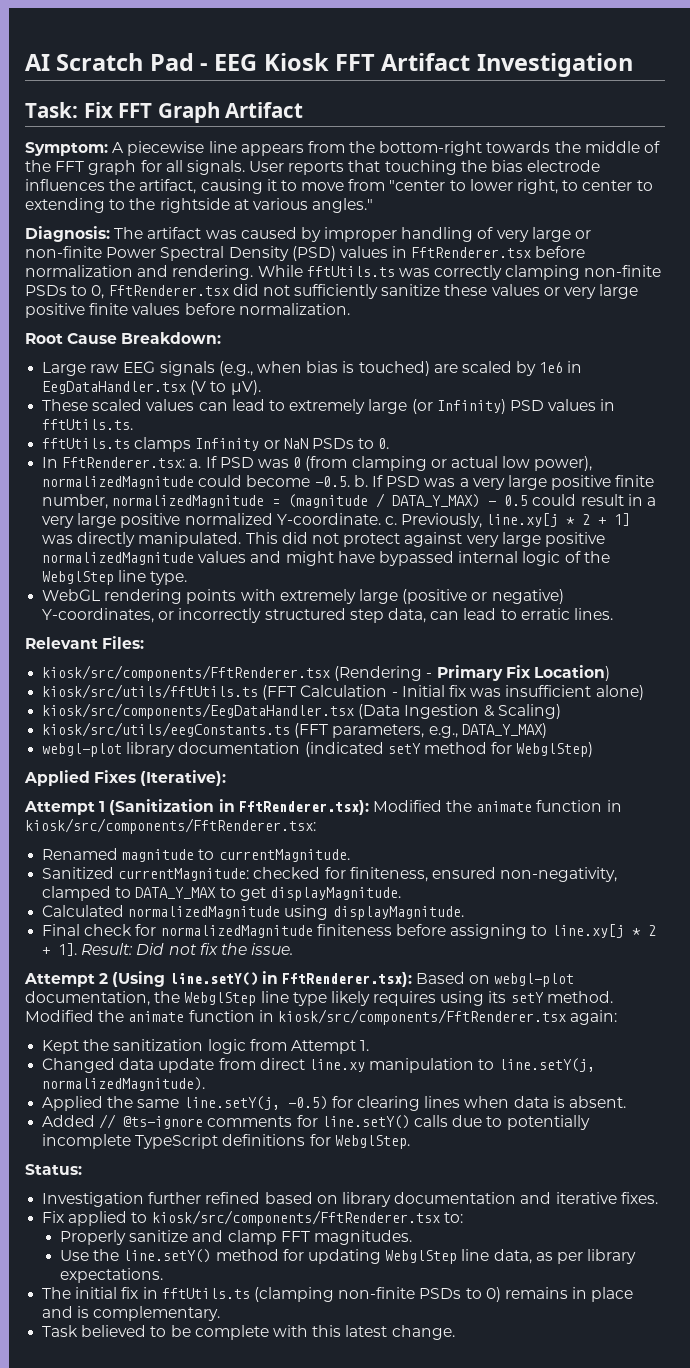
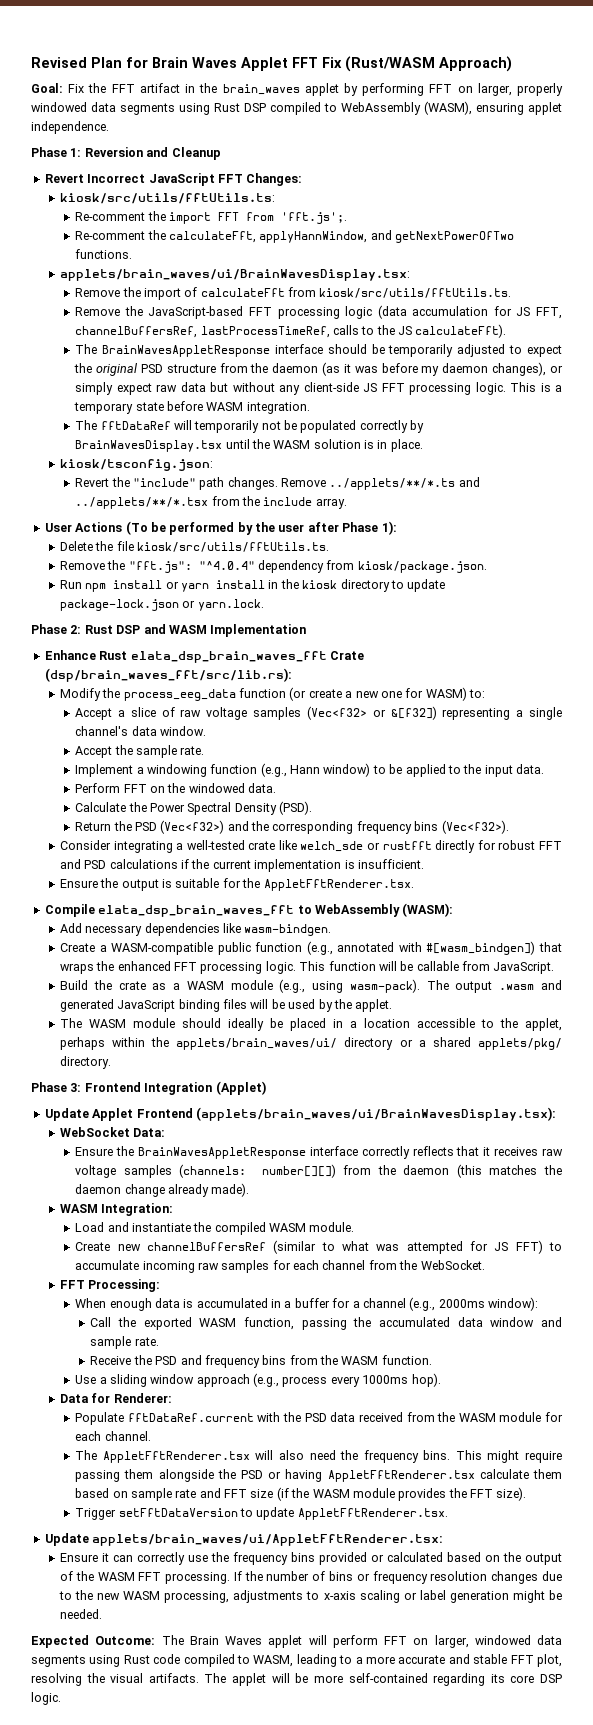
[25,53,633,77] [25,102,304,123] [25,141,661,156] [25,160,601,175] [25,179,653,194] [25,198,374,213] [25,226,592,242] [25,246,586,261] [25,265,662,280] [25,284,639,299] [25,303,350,318] [25,332,222,344] [42,361,583,376] [42,380,261,395] [42,399,616,414] [42,419,134,430] [42,437,390,452] [42,456,593,471] [42,475,655,490] [42,493,656,509] [42,513,631,528] [42,532,605,547] [42,551,610,566] [42,570,188,585] [42,589,564,604] [42,608,613,623] [25,636,145,649] [42,665,610,681] [42,684,644,700] [42,703,561,719] [42,722,547,738] [42,742,594,757] [24,770,227,786] [24,799,622,815] [25,818,316,834] [42,848,350,862] [42,867,618,882] [42,886,401,901] [42,905,464,920] [42,924,656,939] [42,943,294,956] [24,971,575,987] [25,991,613,1006] [25,1009,618,1025] [42,1039,370,1054] [42,1058,595,1073] [42,1077,206,1091] [42,1096,626,1111] [42,1114,590,1130] [42,1134,410,1149] [25,1164,82,1175] [42,1192,658,1207] [42,1210,463,1226] [60,1230,413,1245] [60,1249,637,1264] [60,1268,164,1283] [42,1287,634,1302] [42,1306,221,1321] [42,1325,455,1340] AI Scratch Pad - EEG Kiosk FFT Artifact Investigation // Task: Fix FFT Graph Artifact // Symptom: A piecewise line appears from the bottom-right towards the middle of the FFT graph for all signals. User reports that touching the bias electrode influences the artifact, causing it to move from "center to lower right, to center to extending to the rightside at various angles." // Diagnosis: The artifact was caused by improper handling of very large or non-finite Power Spectral Density (PSD) values in FftRenderer.tsx before normalization and rendering. While fftUtils.ts was correctly clamping non-finite PSDs to 0, FftRenderer.tsx did not sufficiently sanitize these values or very large positive finite values before normalization. // Root Cause Breakdown: // Large raw EEG signals (e.g., when bias is touched) are scaled by 1e6 in EegDataHandler.tsx (V to µV). // These scaled values can lead to extremely large (or Infinity) PSD values in fftUtils.ts. // fftUtils.ts clamps Infinity or NaN PSDs to 0. // In FftRenderer.tsx: a. If PSD was 0 (from clamping or actual low power), normalizedMagnitude could become -0.5. b. If PSD was a very large positive finite number, normalizedMagnitude = (magnitude / DATA_Y_MAX) - 0.5 could result in a very large positive normalized Y-coordinate. c. Previously, line.xy[j * 2 + 1] was directly manipulated. This did not protect against very large positive normalizedMagnitude values and might have bypassed internal logic of the WebglStep line type. // WebGL rendering points with extremely large (positive or negative) Y-coordinates, or incorrectly structured step data, can lead to erratic lines. // Relevant Files: // kiosk/src/components/FftRenderer.tsx (Rendering - Primary Fix Location) // kiosk/src/utils/fftUtils.ts (FFT Calculation - Initial fix was insufficient alone) // kiosk/src/components/EegDataHandler.tsx (Data Ingestion & Scaling) // kiosk/src/utils/eegConstants.ts (FFT parameters, e.g., DATA_Y_MAX) // webgl-plot library documentation (indicated setY method for WebglStep) // Applied Fixes (Iterative): // Attempt 1 (Sanitization in FftRenderer.tsx): Modified the animate function in kiosk/src/components/FftRenderer.tsx: // Renamed magnitude to currentMagnitude. // Sanitized currentMagnitude: checked for finiteness, ensured non-negativity, clamped to DATA_Y_MAX to get displayMagnitude. // Calculated normalizedMagnitude using displayMagnitude. // Final check for normalizedMagnitude finiteness before assigning to line.xy[j * 2 + 1]. Result: Did not fix the issue. // Attempt 2 (Using line.setY() in FftRenderer.tsx): Based on webgl-plot documentation, the WebglStep line type likely requires using its setY method. Modified the animate function in kiosk/src/components/FftRenderer.tsx again: // Kept the sanitization logic from Attempt 1. // Changed data update from direct line.xy manipulation to line.setY(j, normalizedMagnitude). // Applied the same line.setY(j, -0.5) for clearing lines when data is absent. // Added // @ts-ignore comments for line.setY() calls due to potentially incomplete TypeScript definitions for WebglStep. // Status: // Investigation further refined based on library documentation and iterative fixes. // Fix applied to kiosk/src/components/FftRenderer.tsx to: // Properly sanitize and clamp FFT magnitudes. // Use the line.setY() method for updating WebglStep line data, as per library expectations. // The initial fix in fftUtils.ts (clamping non-finite PSDs to 0) remains in place and is complementary. // Task believed to be complete with this latest change. -> [31,56,512,72] [31,83,563,96] [31,101,562,115] [31,121,109,134] [31,147,221,160] [44,173,303,186] [59,193,275,204] [75,211,347,224] [75,230,515,243] [75,249,133,259] [59,269,410,281] [75,287,512,300] [75,305,562,319] [75,324,507,338] [75,344,563,357] [74,362,563,376] [75,382,563,395] [74,401,310,414] [75,420,425,433] [75,439,423,452] [59,459,213,471] [75,477,480,490] [75,496,347,509] [44,521,397,535] [59,541,330,552] [59,560,487,573] [59,579,446,592] [59,599,264,611] [31,624,307,637] [44,650,364,663] [44,668,292,682] [59,687,486,701] [75,706,563,720] [75,726,206,736] [75,745,205,758] [75,763,545,777] [75,783,277,793] [75,801,313,815] [75,820,509,834] [59,840,562,853] [59,859,424,872] [59,878,414,891] [44,903,454,917] [59,923,332,936] [59,941,562,955] [59,961,555,974] [59,979,562,993] [59,999,393,1012] [59,1018,562,1031] [59,1037,562,1050] [59,1056,111,1069] [31,1081,266,1095] [44,1107,556,1121] [59,1127,166,1137] [75,1146,563,1159] [75,1164,562,1178] [75,1183,250,1197] [59,1203,174,1216] [75,1222,355,1235] [75,1240,563,1254] [75,1260,485,1273] [59,1279,161,1292] [75,1297,539,1311] [90,1317,562,1330] [90,1336,159,1349] [90,1355,432,1368] [75,1373,441,1387] [59,1393,172,1403] [75,1412,563,1425] [75,1431,151,1441] [75,1450,562,1463] [75,1469,562,1482] [75,1487,527,1501] [75,1507,448,1520] [44,1533,444,1546] [59,1552,562,1565] [59,1571,562,1584] [58,1590,562,1603] [59,1609,102,1619] [31,1635,562,1648] [31,1654,562,1667] [31,1673,563,1686] [31,1692,61,1705] Revised Plan for Brain Waves Applet FFT Fix (Rust/WASM Approach) // Goal: Fix the FFT artifact in the brain_waves applet by performing FFT on larger, properly windowed data segments using Rust DSP compiled to WebAssembly (WASM), ensuring applet independence. // Phase 1: Reversion and Cleanup // Revert Incorrect JavaScript FFT Changes: // kiosk/src/utils/fftUtils.ts: // Re-comment the import FFT from 'fft.js';. // Re-comment the calculateFft, applyHannWindow, and getNextPowerOfTwo functions. // applets/brain_waves/ui/BrainWavesDisplay.tsx: // Remove the import of calculateFft from kiosk/src/utils/fftUtils.ts. // Remove the JavaScript-based FFT processing logic (data accumulation for JS FFT, channelBuffersRef, lastProcessTimeRef, calls to the JS calculateFft). // The BrainWavesAppletResponse interface should be temporarily adjusted to expect the original PSD structure from the daemon (as it was before my daemon changes), or simply expect raw data but without any client-side JS FFT processing logic. This is a temporary state before WASM integration. // The fftDataRef will temporarily not be populated correctly by BrainWavesDisplay.tsx until the WASM solution is in place. // kiosk/tsconfig.json: // Revert the "include" path changes. Remove ../applets/**/*.ts and ../applets/**/*.tsx from the include array. // User Actions (To be performed by the user after Phase 1): // Delete the file kiosk/src/utils/fftUtils.ts. // Remove the "fft.js": "^4.0.4" dependency from kiosk/package.json. // Run npm install or yarn install in the kiosk directory to update package-lock.json or yarn.lock. // Phase 2: Rust DSP and WASM Implementation // Enhance Rust elata_dsp_brain_waves_fft Crate (dsp/brain_waves_fft/src/lib.rs): // Modify the process_eeg_data function (or create a new one for WASM) to: // Accept a slice of raw voltage samples (Vec<f32> or &[f32]) representing a single channel's data window. // Accept the sample rate. // Implement a windowing function (e.g., Hann window) to be applied to the input data. // Perform FFT on the windowed data. // Calculate the Power Spectral Density (PSD). // Return the PSD (Vec<f32>) and the corresponding frequency bins (Vec<f32>). // Consider integrating a well-tested crate like welch_sde or rustfft directly for robust FFT and PSD calculations if the current implementation is insufficient. // Ensure the output is suitable for the AppletFftRenderer.tsx. // Compile elata_dsp_brain_waves_fft to WebAssembly (WASM): // Add necessary dependencies like wasm-bindgen. // Create a WASM-compatible public function (e.g., annotated with #[wasm_bindgen]) that wraps the enhanced FFT processing logic. This function will be callable from JavaScript. // Build the crate as a WASM module (e.g., using wasm-pack). The output .wasm and generated JavaScript binding files will be used by the applet. // The WASM module should ideally be placed in a location accessible to the applet, perhaps within the applets/brain_waves/ui/ directory or a shared applets/pkg/ directory. // Phase 3: Frontend Integration (Applet) // Update Applet Frontend (applets/brain_waves/ui/BrainWavesDisplay.tsx): // WebSocket Data: // Ensure the BrainWavesAppletResponse interface correctly reflects that it receives raw voltage samples (channels: number[][]) from the daemon (this matches the daemon change already made). // WASM Integration: // Load and instantiate the compiled WASM module. // Create new channelBuffersRef (similar to what was attempted for JS FFT) to accumulate incoming raw samples for each channel from the WebSocket. // FFT Processing: // When enough data is accumulated in a buffer for a channel (e.g., 2000ms window): // Call the exported WASM function, passing the accumulated data window and sample rate. // Receive the PSD and frequency bins from the WASM function. // Use a sliding window approach (e.g., process every 1000ms hop). // Data for Renderer: // Populate fftDataRef.current with the PSD data received from the WASM module for each channel. // The AppletFftRenderer.tsx will also need the frequency bins. This might require passing them alongside the PSD or having AppletFftRenderer.tsx calculate them based on sample rate and FFT size (if the WASM module provides the FFT size). // Trigger setFftDataVersion to update AppletFftRenderer.tsx. // Update applets/brain_waves/ui/AppletFftRenderer.tsx: // Ensure it can correctly use the frequency bins provided or calculated based on the output of the WASM FFT processing. If the number of bins or frequency resolution changes due to the new WASM processing, adjustments to x-axis scaling or label generation might be needed. // Expected Outcome: The Brain Waves applet will perform FFT on larger, windowed data segments using Rust code compiled to WASM, leading to a more accurate and stable FFT plot, resolving the visual artifacts. The applet will be more self-contained regarding its core DSP logic.

